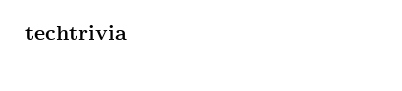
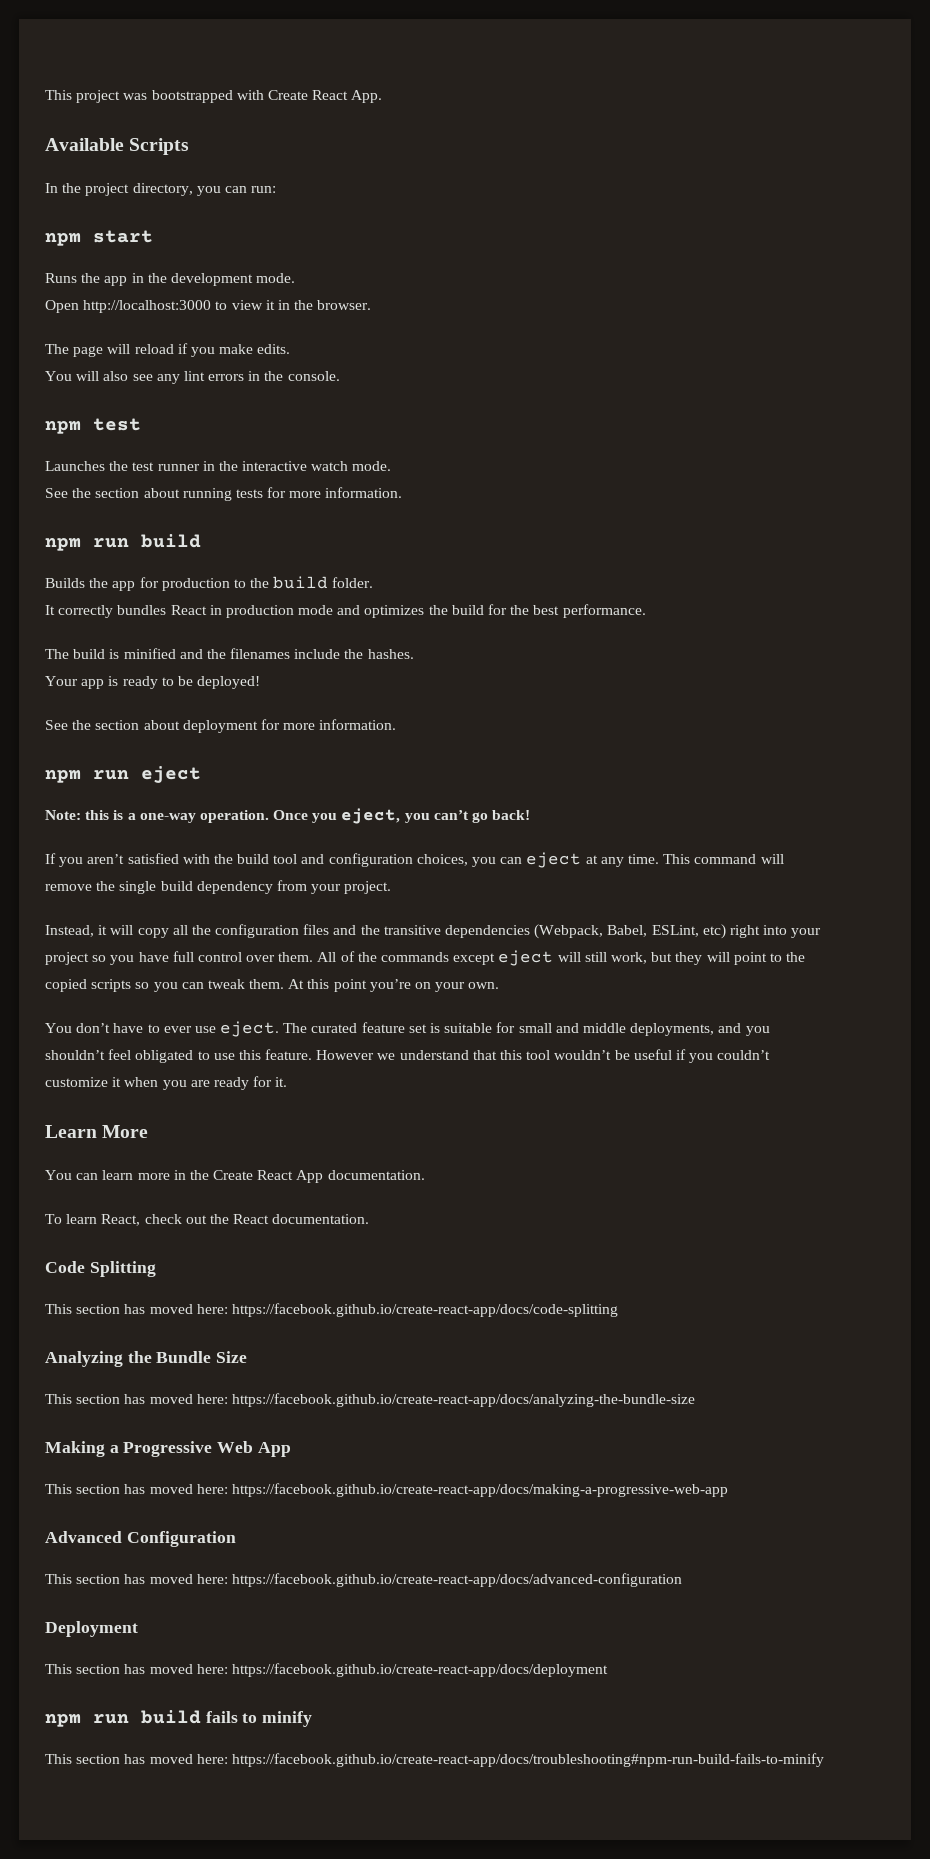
[25,25,127,40] techtrivia -> [45,90,383,103] [45,138,190,155] [45,183,277,196] [45,230,153,246] [45,273,296,286] [45,300,372,313] [45,343,291,357] [45,371,340,384] [45,418,141,434] [45,461,392,471] [45,487,403,501] [45,534,201,551] [45,576,374,591] [45,604,646,618] [45,648,414,659] [45,676,261,689] [45,719,397,733] [45,766,201,783] [45,808,531,824] [45,852,784,868] [45,880,392,894] [45,924,822,939] [45,950,806,966] [45,979,500,992] [45,1021,770,1037] [45,1049,771,1063] [45,1076,288,1090] [45,1125,149,1138] [45,1170,425,1183] [45,1214,370,1226] [45,1261,156,1277] [45,1303,618,1317] [45,1351,248,1367] [45,1393,695,1407] [45,1441,291,1457] [45,1483,728,1497] [45,1531,236,1547] [45,1573,682,1587] [45,1621,138,1637] [45,1663,608,1677] [45,1710,313,1727] [45,1753,824,1767] This project was bootstrapped with Create React App. // Available Scripts // In the project directory, you can run: // npm start // Runs the app in the development mode. // Open http://localhost:3000 to view it in the browser. // The page will reload if you make edits. // You will also see any lint errors in the console. // npm test // Launches the test runner in the interactive watch mode. // See the section about running tests for more information. // npm run build // Builds the app for production to the build folder. // It correctly bundles React in production mode and optimizes the build for the best performance. // The build is minified and the filenames include the hashes. // Your app is ready to be deployed! // See the section about deployment for more information. // npm run eject // Note: this is a one-way operation. Once you eject, you can’t go back! // If you aren’t satisfied with the build tool and configuration choices, you can eject at any time. This command will remove the single build dependency from your project. // Instead, it will copy all the configuration files and the transitive dependencies (Webpack, Babel, ESLint, etc) right into your project so you have full control over them. All of the commands except eject will still work, but they will point to the copied scripts so you can tweak them. At this point you’re on your own. // You don’t have to ever use eject. The curated feature set is suitable for small and middle deployments, and you shouldn’t feel obligated to use this feature. However we understand that this tool wouldn’t be useful if you couldn’t customize it when you are ready for it. // Learn More // You can learn more in the Create React App documentation. // To learn React, check out the React documentation. // Code Splitting // This section has moved here: https://facebook.github.io/create-react-app/docs/code-splitting // Analyzing the Bundle Size // This section has moved here: https://facebook.github.io/create-react-app/docs/analyzing-the-bundle-size // Making a Progressive Web App // This section has moved here: https://facebook.github.io/create-react-app/docs/making-a-progressive-web-app // Advanced Configuration // This section has moved here: https://facebook.github.io/create-react-app/docs/advanced-configuration // Deployment // This section has moved here: https://facebook.github.io/create-react-app/docs/deployment // npm run build fails to minify // This section has moved here: https://facebook.github.io/create-react-app/docs/troubleshooting#npm-run-build-fails-to-minify

